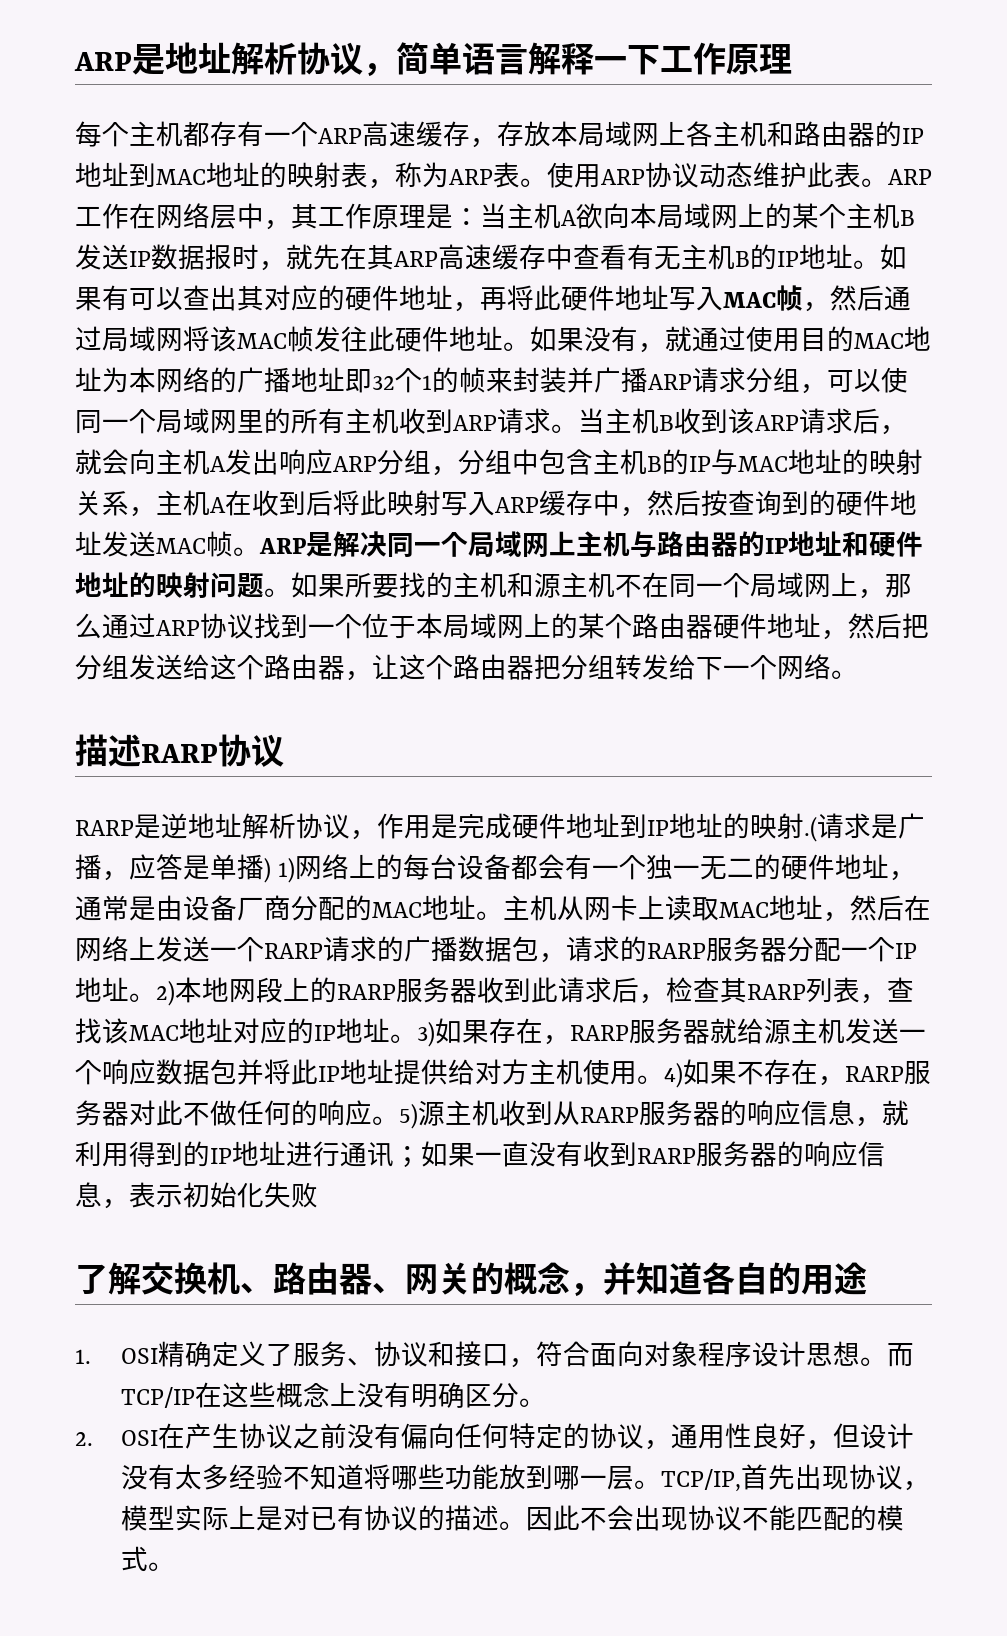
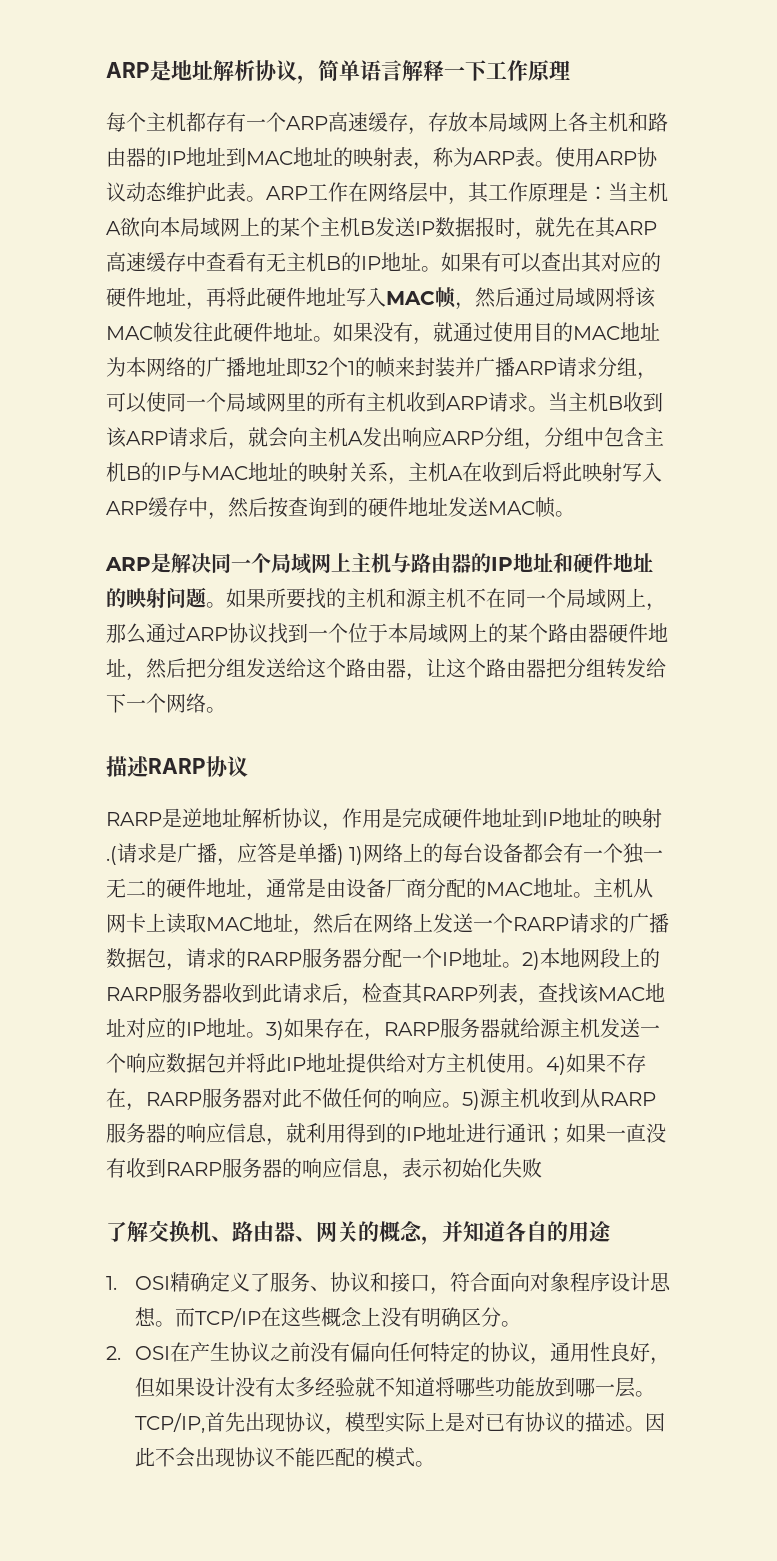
(260, 551) none -> (575, 514) //
(860, 1435) none -> [154,1377,195,1397] 如果
(283, 1477) none -> [354,1377,375,1397] 就

